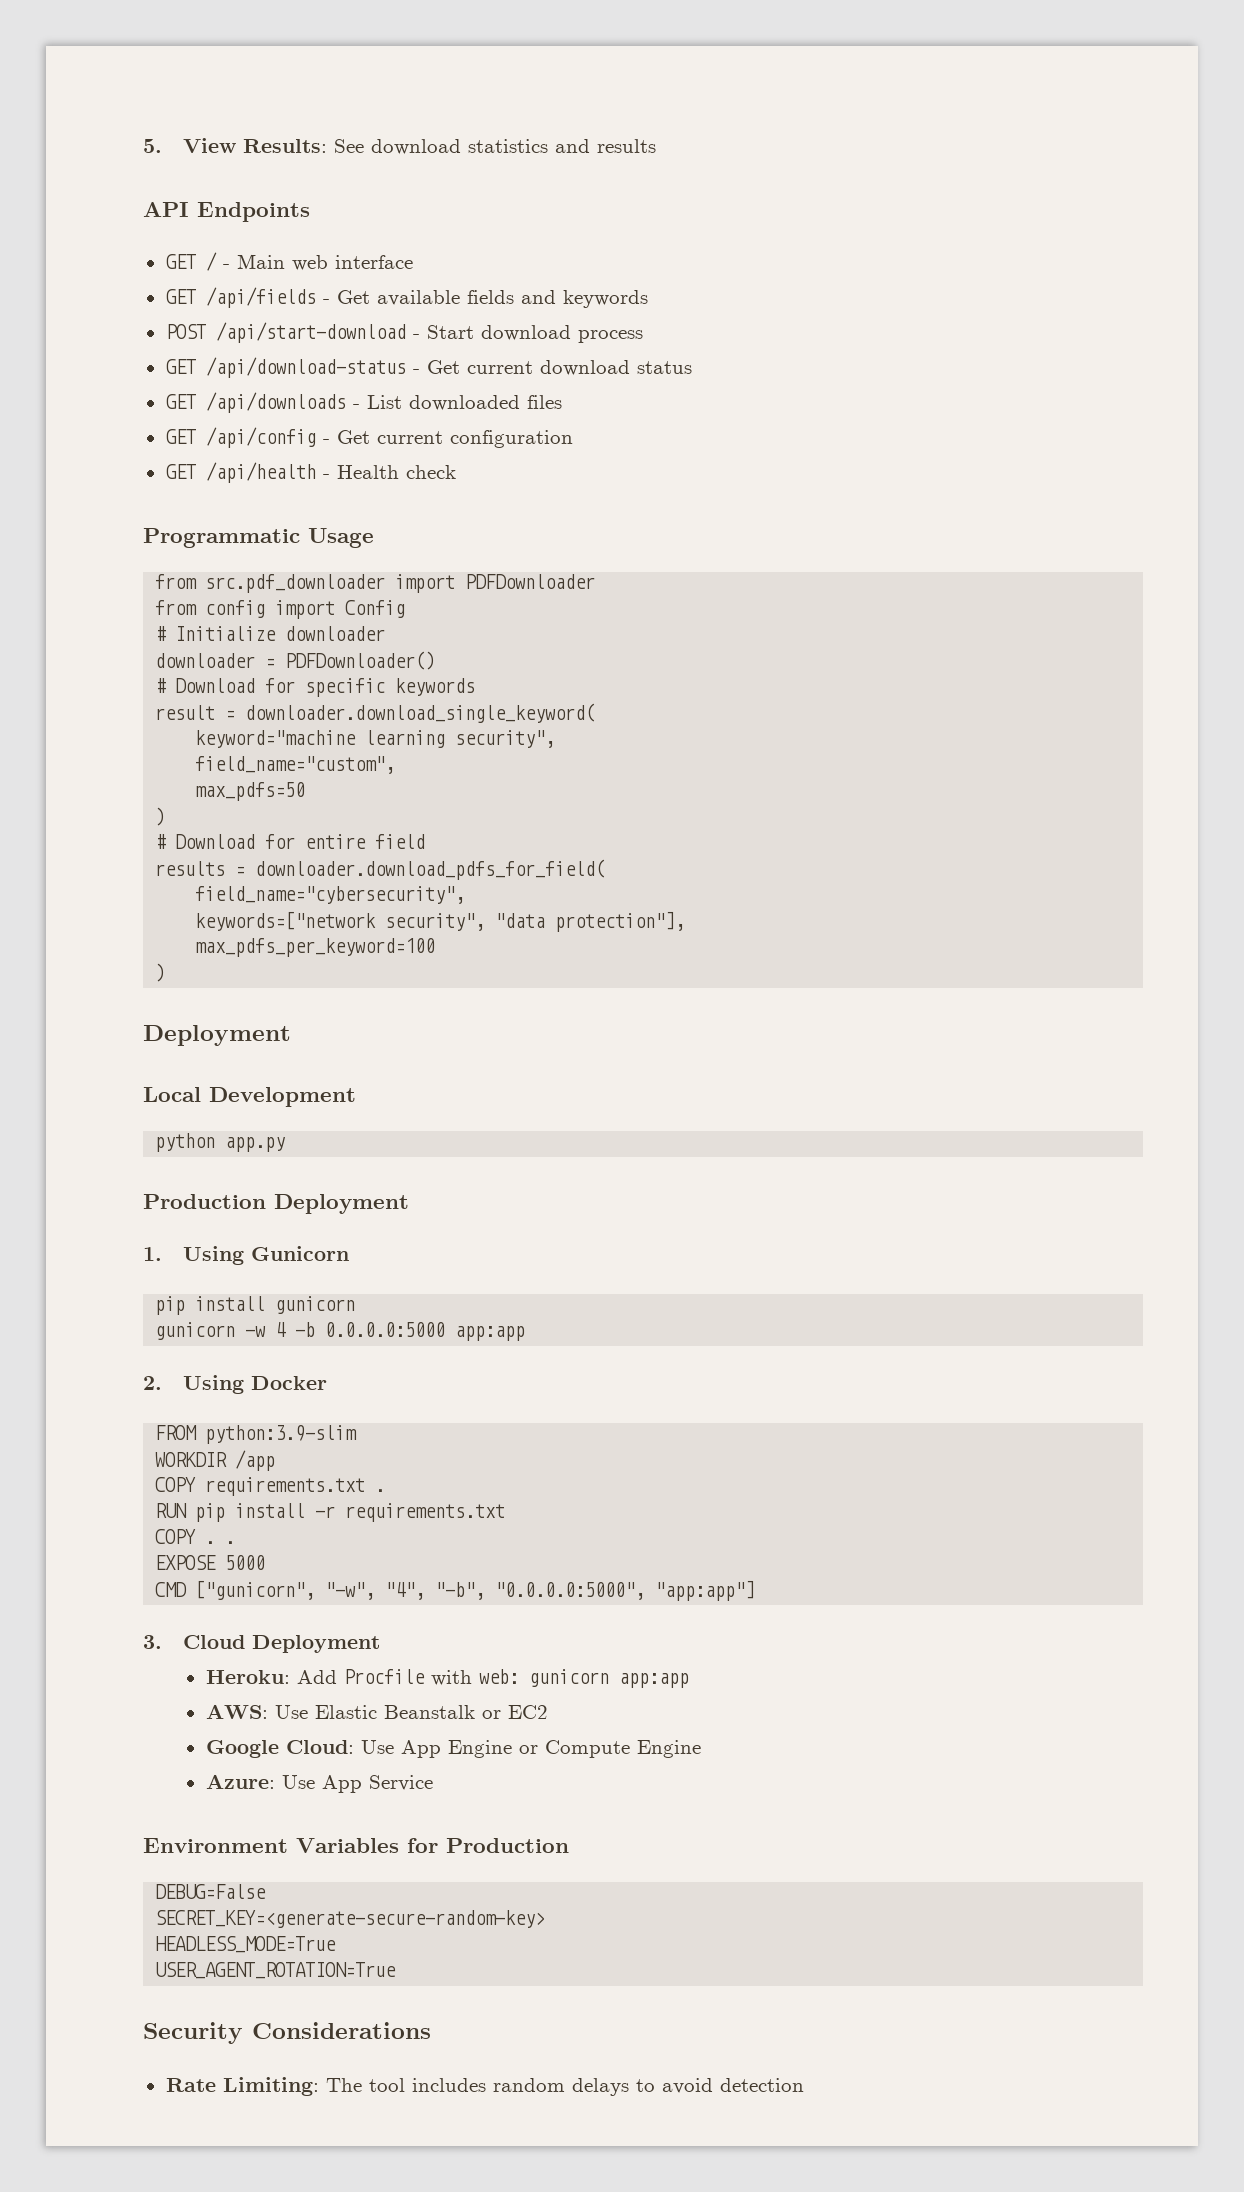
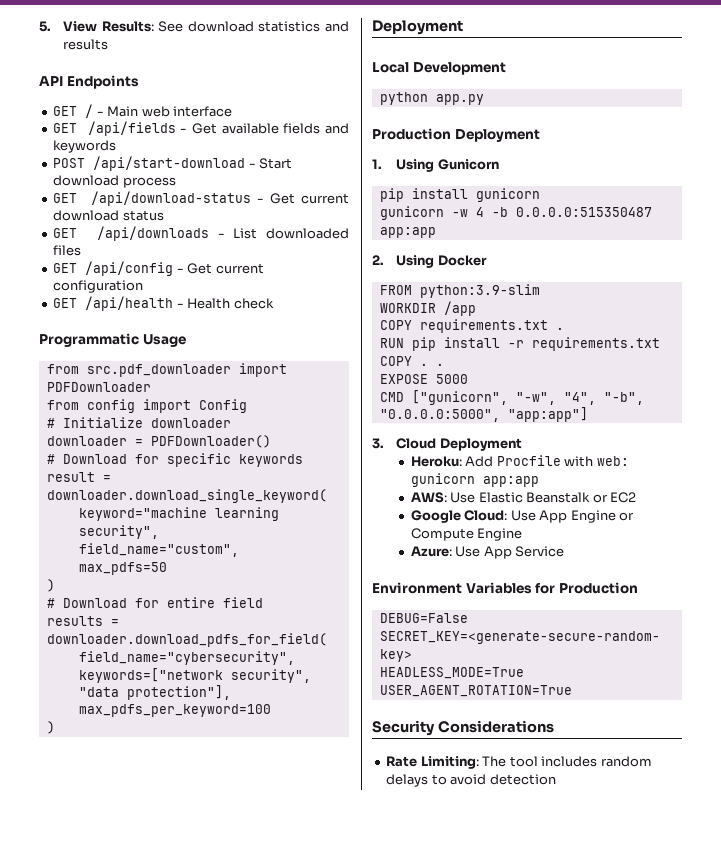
[325,1322,446,1337] 0.0.0.0:5000 -> [515,207,652,217] 0.0.0.0:515350487

